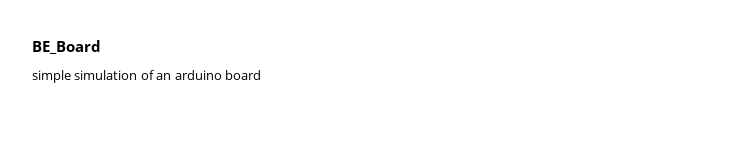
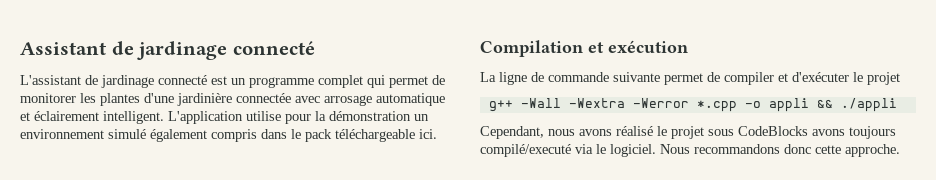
[32,40,101,54] [32,70,261,83] BE_Board // simple simulation of an arduino board -> [20,41,315,60] [20,75,445,88] [20,93,445,106] [20,111,429,124] [20,129,437,142] [480,40,688,57] [480,72,900,85] [488,98,897,112] [480,126,896,139] [480,144,900,157] Assistant de jardinage connecté // L'assistant de jardinage connecté est un programme complet qui permet de monitorer les plantes d'une jardinière connectée avec arrosage automatique et éclairement intelligent. L'application utilise pour la démonstration un environnement simulé également compris dans le pack téléchargeable ici. // Compilation et exécution // La ligne de commande suivante permet de compiler et d'exécuter le projet // g++ -Wall -Wextra -Werror *.cpp -o appli && ./appli // Cependant, nous avons réalisé le projet sous CodeBlocks avons toujours compilé/executé via le logiciel. Nous recommandons donc cette approche.

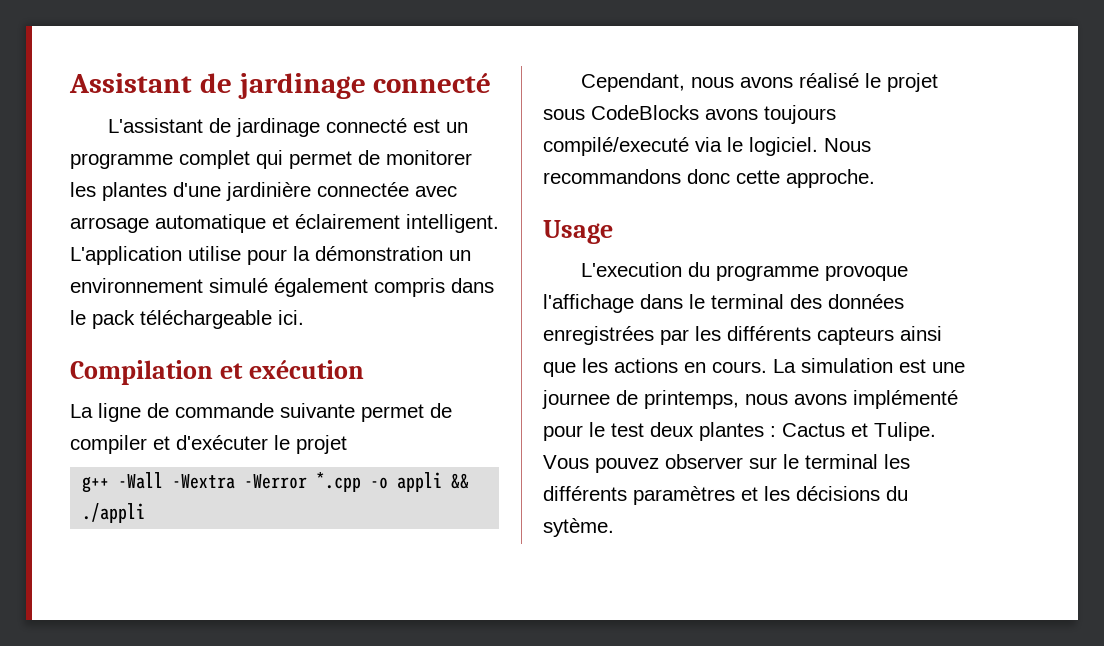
(900, 150) none -> [543,220,613,244] [580,262,908,281] [543,294,904,313] [543,326,942,345] [543,358,965,377] [542,390,958,409] [543,422,936,441] [543,454,910,473] [543,486,908,505] [543,518,614,537] // Usage // L'execution du programme provoque l'affichage dans le terminal des données enregistrées par les différents capteurs ainsi que les actions en cours. La simulation est une journee de printemps, nous avons implémenté pour le test deux plantes : Cactus et Tulipe. Vous pouvez observer sur le terminal les différents paramètres et les décisions du sytème.

